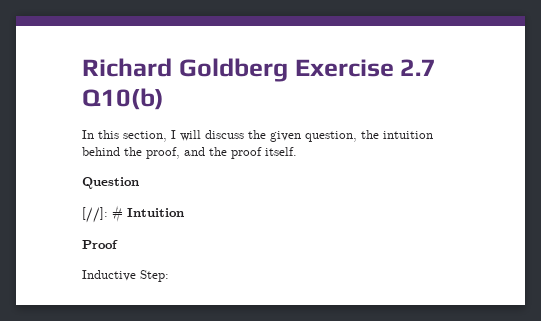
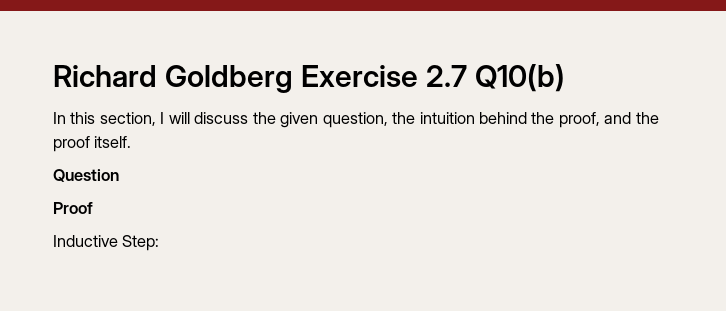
[82,205,184,223] // [//]: # Intuition -> (119, 175) none

